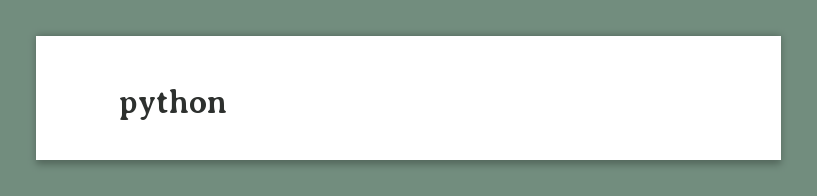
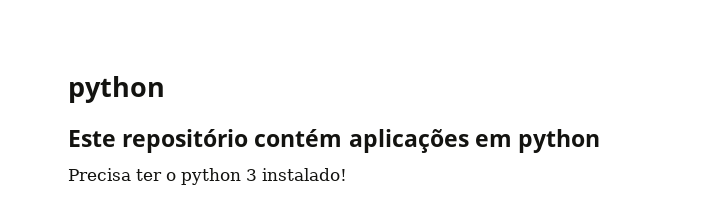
[119,89,227,120] python -> [68,76,165,103] [68,129,601,153] [68,168,347,185] python // Este repositório contém aplicações em python // Precisa ter o python 3 instalado!

